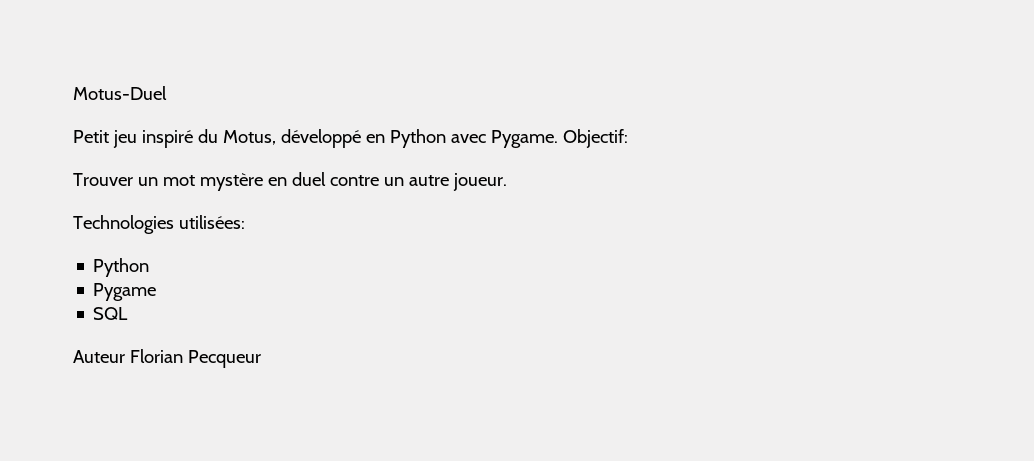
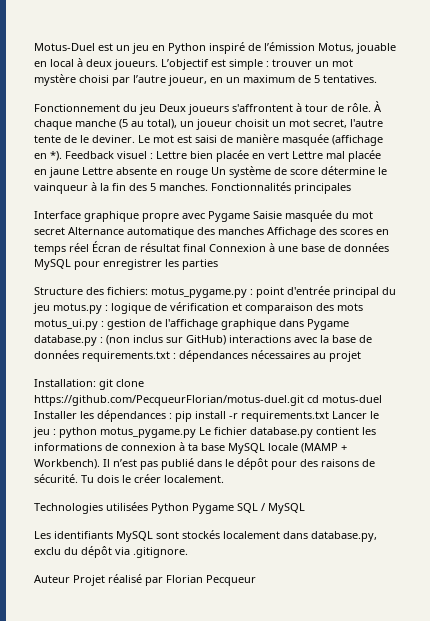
[73,129,628,148] [73,172,507,191] [73,215,245,234] [93,258,150,277] [93,283,157,301] [93,307,129,320] [73,350,125,363] // Petit jeu inspiré du Motus, développé en Python avec Pygame. Objectif: // Trouver un mot mystère en duel contre un autre joueur. // Technologies utilisées: // Python // Pygame // SQL // Auteur -> [98,42,396,54] [34,58,353,70] [34,74,377,86] [34,101,382,115] [34,119,383,130] [34,134,383,146] [34,150,381,162] [34,166,387,178] [34,182,351,194] [34,210,373,222] [34,227,389,238] [34,241,389,255] [34,259,218,270] [34,286,396,298] [33,302,363,314] [34,319,349,330] [34,335,372,346] [34,350,361,362] [34,379,144,390] [34,395,382,406] [34,410,379,422] [33,427,376,438] [34,442,347,454] [34,458,375,470] [34,474,224,483] [34,502,305,514] [34,530,377,542] [34,546,188,558] [34,574,163,586] est un jeu en Python inspiré de l’émission Motus, jouable en local à deux joueurs. L’objectif est simple : trouver un mot mystère choisi par l’autre joueur, en un maximum de 5 tentatives. // Fonctionnement du jeu Deux joueurs s'affrontent à tour de rôle. À chaque manche (5 au total), un joueur choisit un mot secret, l'autre tente de le deviner. Le mot est saisi de manière masquée (affichage en *). Feedback visuel : Lettre bien placée en vert Lettre mal placée en jaune Lettre absente en rouge Un système de score détermine le vainqueur à la fin des 5 manches. Fonctionnalités principales // Interface graphique propre avec Pygame Saisie masquée du mot secret Alternance automatique des manches Affichage des scores en temps réel Écran de résultat final Connexion à une base de données MySQL pour enregistrer les parties // Structure des fichiers: motus_pygame.py : point d'entrée principal du jeu motus.py : logique de vérification et comparaison des mots motus_ui.py : gestion de l'affichage graphique dans Pygame database.py : (non inclus sur GitHub) interactions avec la base de données requirements.txt : dépendances nécessaires au projet // Installation: git clone https://github.com/PecqueurFlorian/motus-duel.git cd motus-duel Installer les dépendances : pip install -r requirements.txt Lancer le jeu : python motus_pygame.py Le fichier database.py contient les informations de connexion à ta base MySQL locale (MAMP + Workbench). Il n’est pas publié dans le dépôt pour des raisons de sécurité. Tu dois le créer localement. // Technologies utilisées Python Pygame SQL / MySQL // Les identifiants MySQL sont stockés localement dans database.py, exclu du dépôt via .gitignore. // Auteur Projet réalisé par

